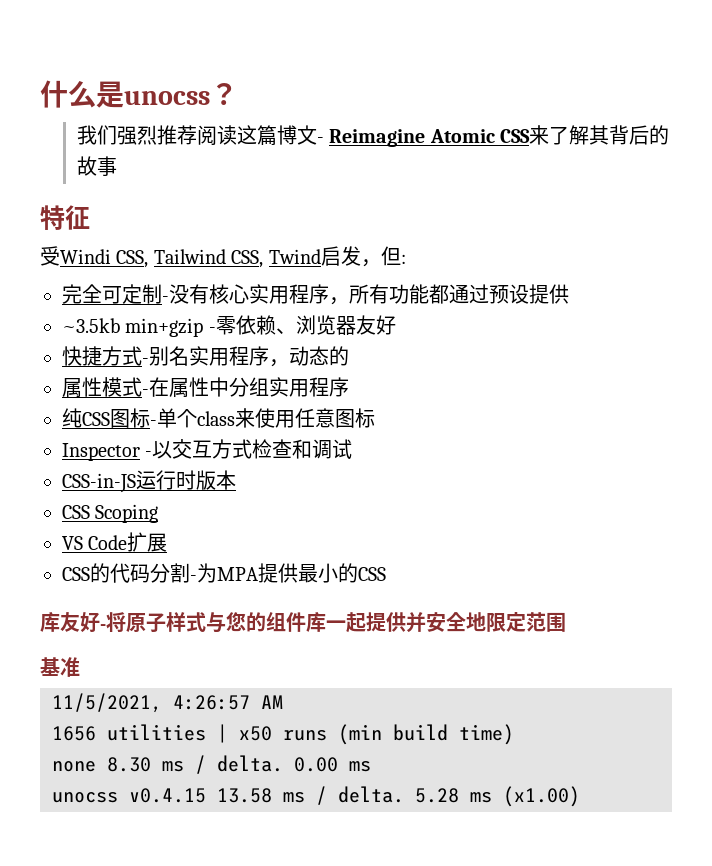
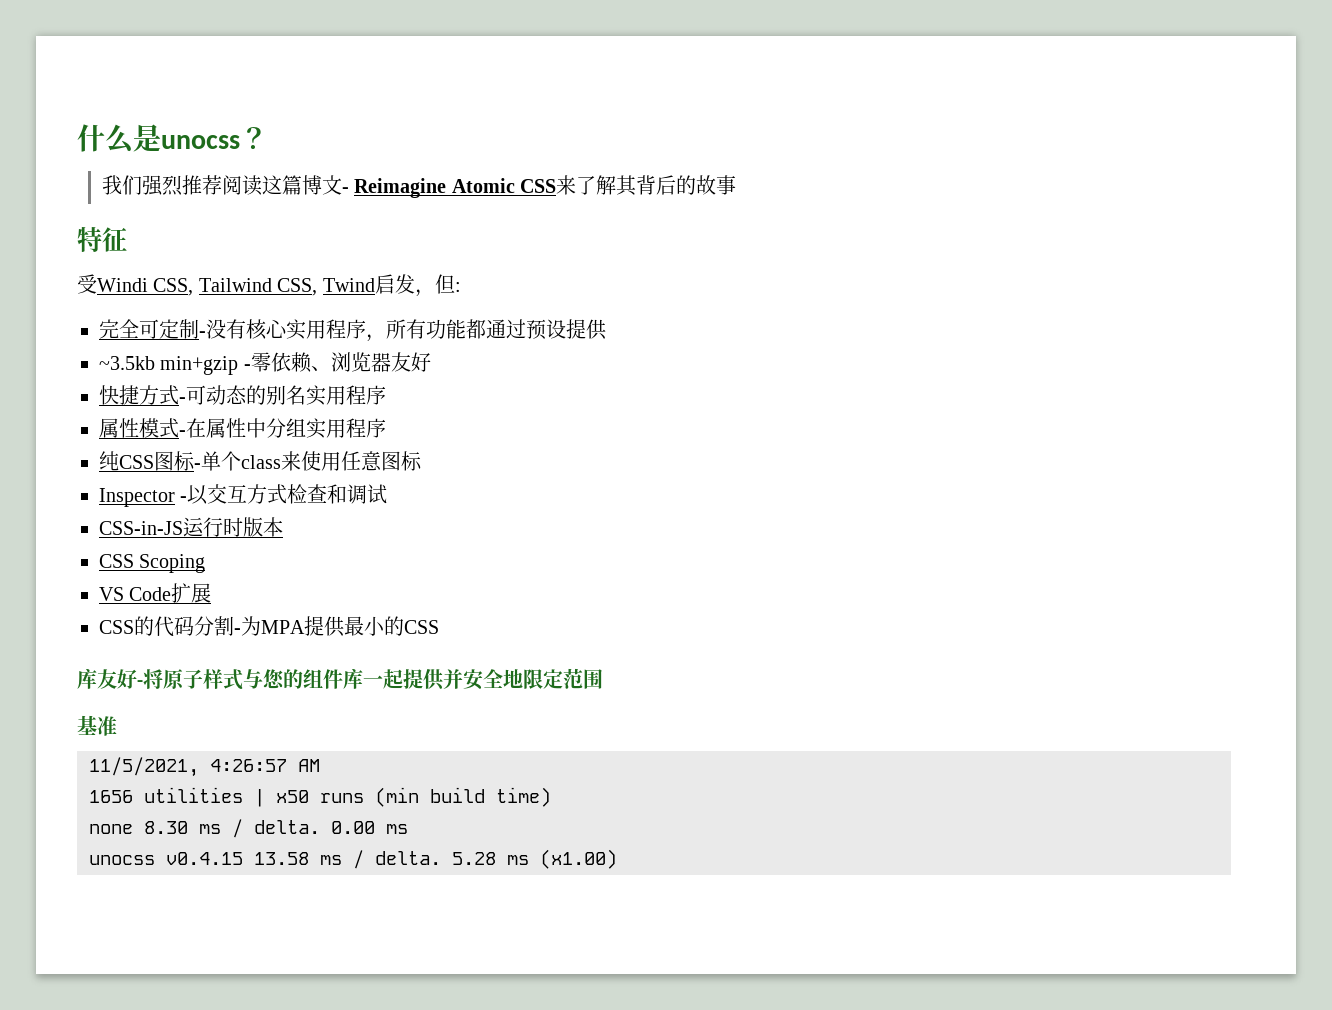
(149, 361) none -> [186,385,266,405] 可动态的
[269,346,349,367] ，动态的 -> (386, 395) none

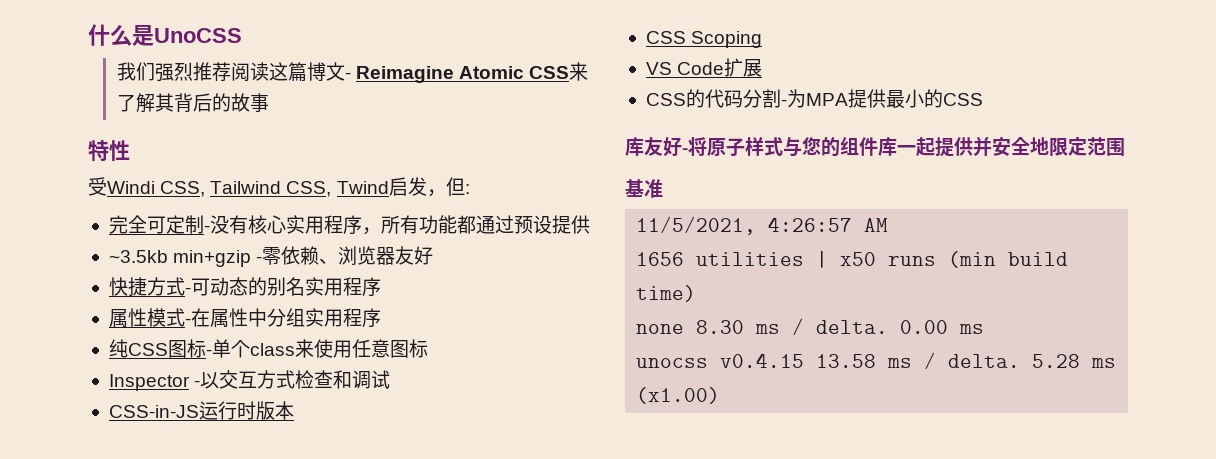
[161,127,268,150] unocss？ -> [154,28,242,43] UnoCSS
[102,227,127,252] 征 -> [109,140,130,161] 性

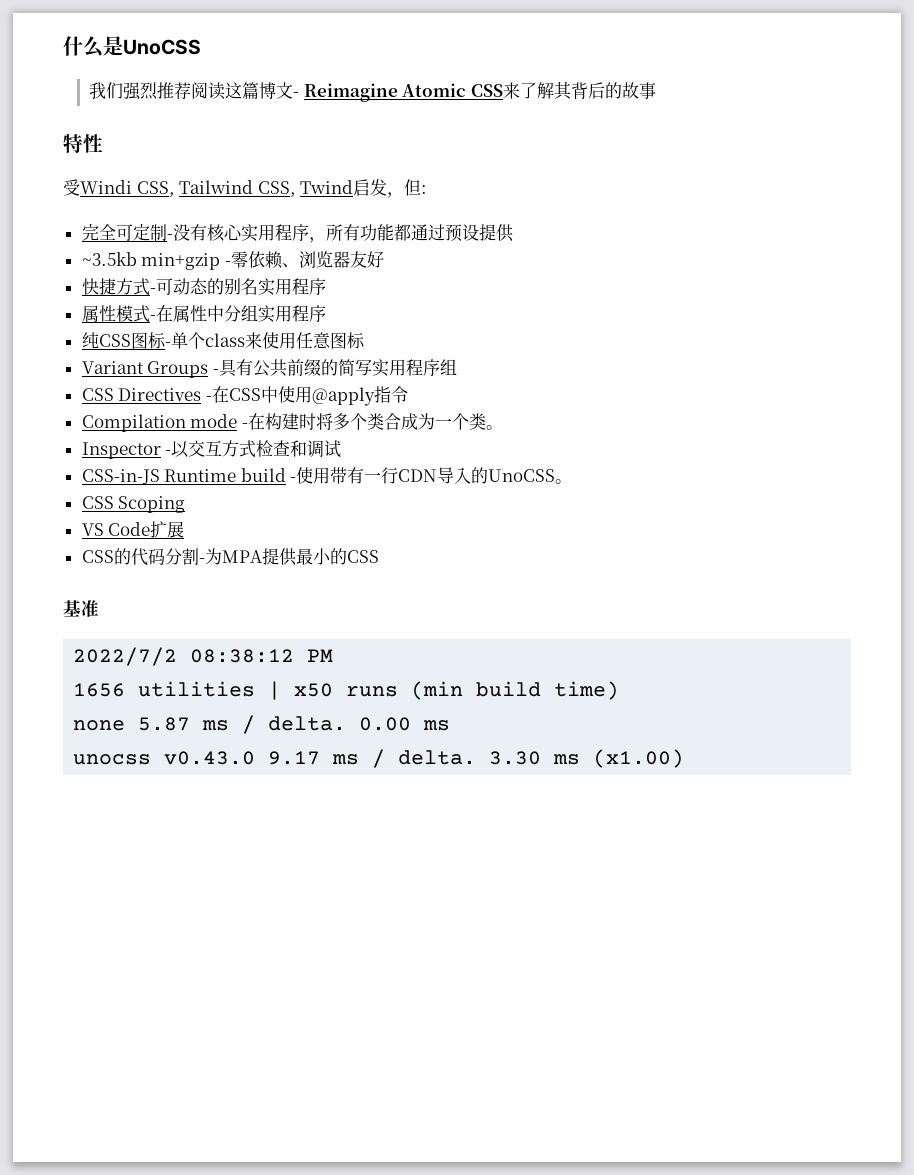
(428, 348) none -> [81,359,457,378] [81,386,408,406] [81,413,503,432] // Variant Groups -具有公共前缀的简写实用程序组 // CSS Directives -在CSS中使用@apply指令 // Compilation mode -在构建时将多个类合成为一个类。
[198,401,294,420] 运行时版本 -> [164,467,573,484] Runtime build -使用带有一行CDN导入的UnoCSS。
[625,136,1125,157] [625,179,663,198] [636,216,889,235] 库友好-将原子样式与您的组件库一起提供并安全地限定范围 // 基准 // 11/5/2021, 4:26:57 AM -> [63,600,99,617] [73,647,334,666] 基准 // 2022/7/2 08:38:12 PM
[696,320,745,334] 8.30 -> [138,717,191,731] 5.87
[720,352,1081,369] v0.4.15 13.58 ms / delta. 5.28 -> [164,749,542,768] v0.43.0 9.17 ms / delta. 3.30

